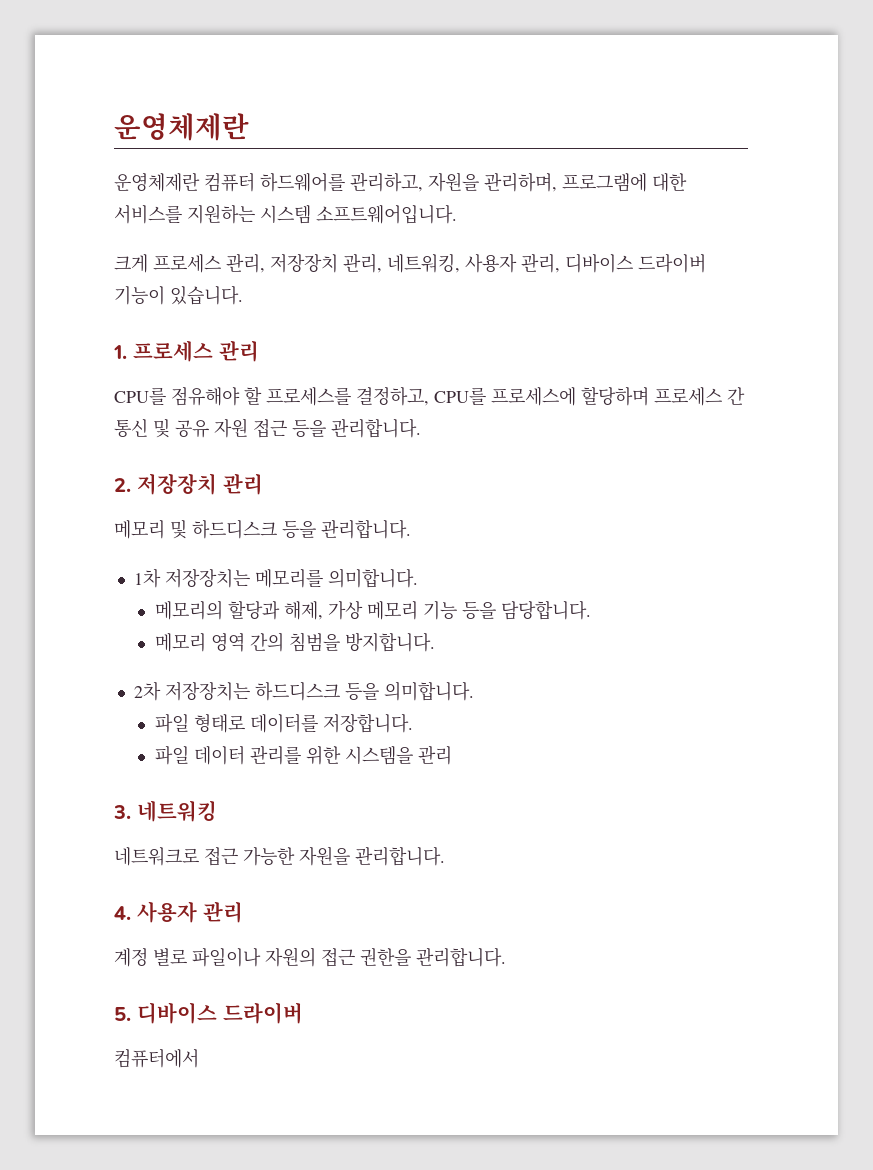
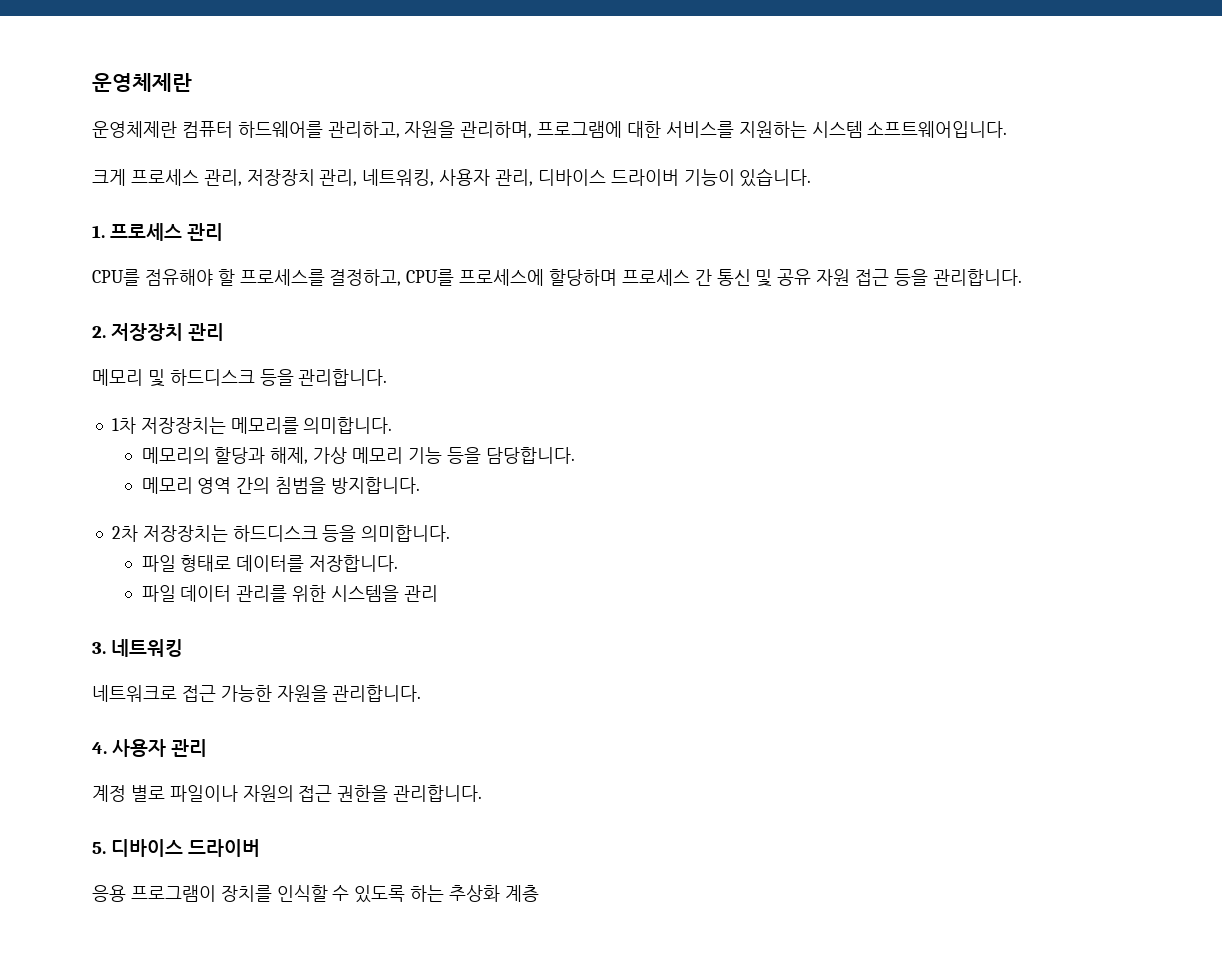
[114,1048,199,1068] 컴퓨터에서 -> [92,885,539,903] 응용 프로그램이 장치를 인식할 수 있도록 하는 추상화 계층

